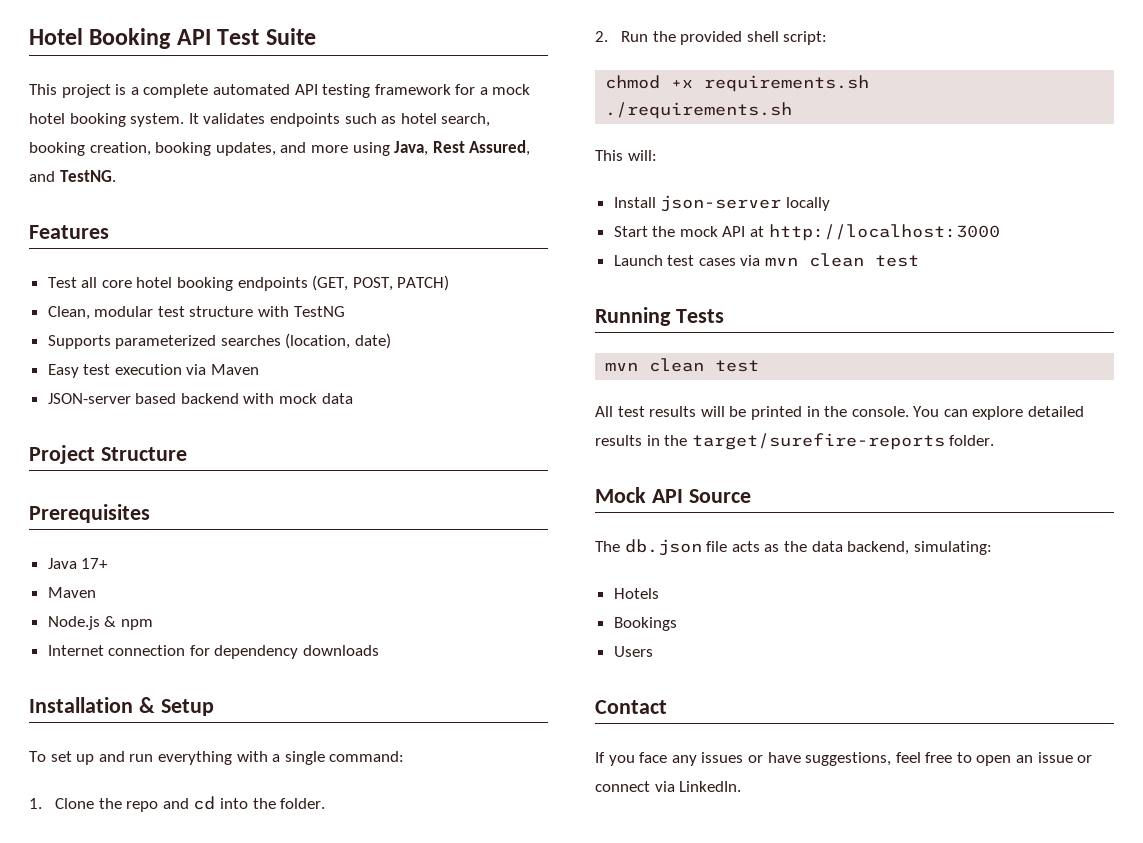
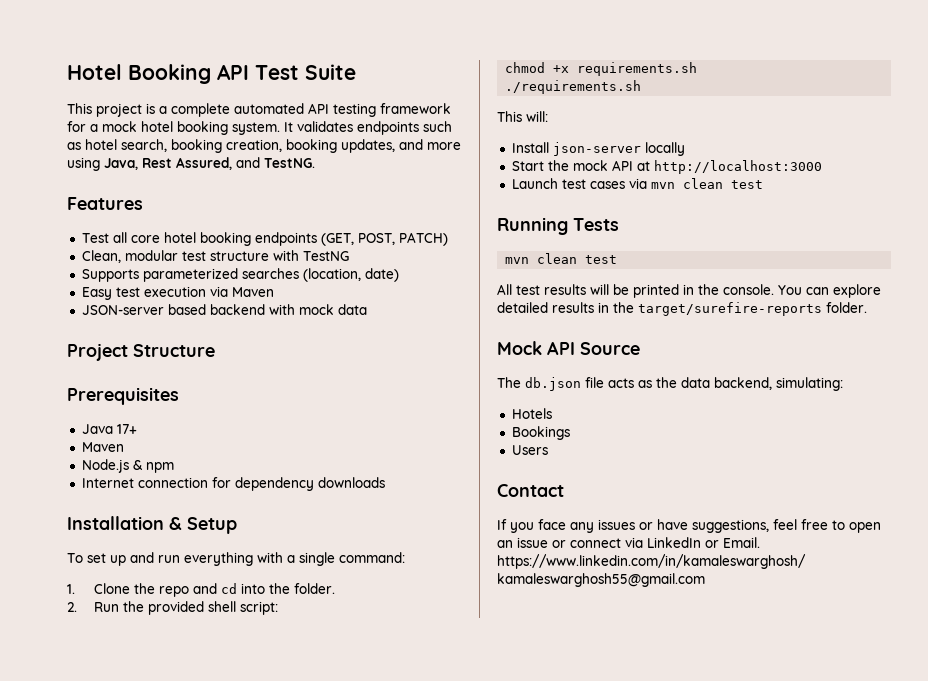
[679,781,742,792] LinkedIn. -> [647,537,760,548] [497,554,806,569] [497,573,705,587] LinkedIn or Email. https://www.linkedin.com/in/kamaleswarghosh/ kamaleswarghosh55@gmail.com

